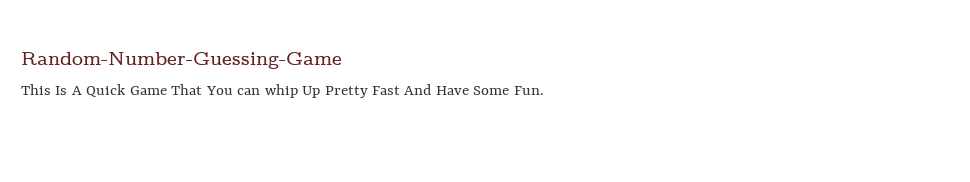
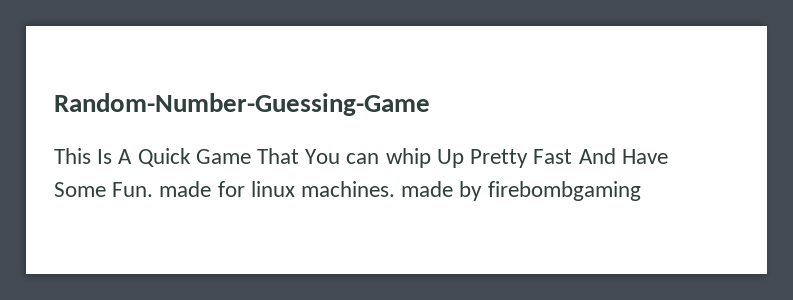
(544, 90) none -> [159,181,641,201] made for linux machines. made by firebombgaming

